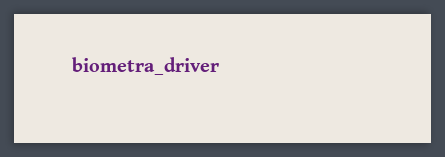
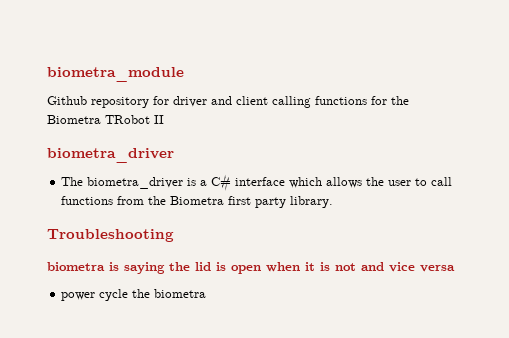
[72,57,219,75] biometra_driver -> [47,67,184,82] [47,96,409,108] [47,115,164,124] [47,148,174,163] [61,174,453,191] [61,196,334,208] [47,229,174,242] [47,262,455,274] [61,289,207,301] biometra_module // Github repository for driver and client calling functions for the Biometra TRobot II // biometra_driver // The biometra_driver is a C# interface which allows the user to call functions from the Biometra first party library. // Troubleshooting // biometra is saying the lid is open when it is not and vice versa // power cycle the biometra

